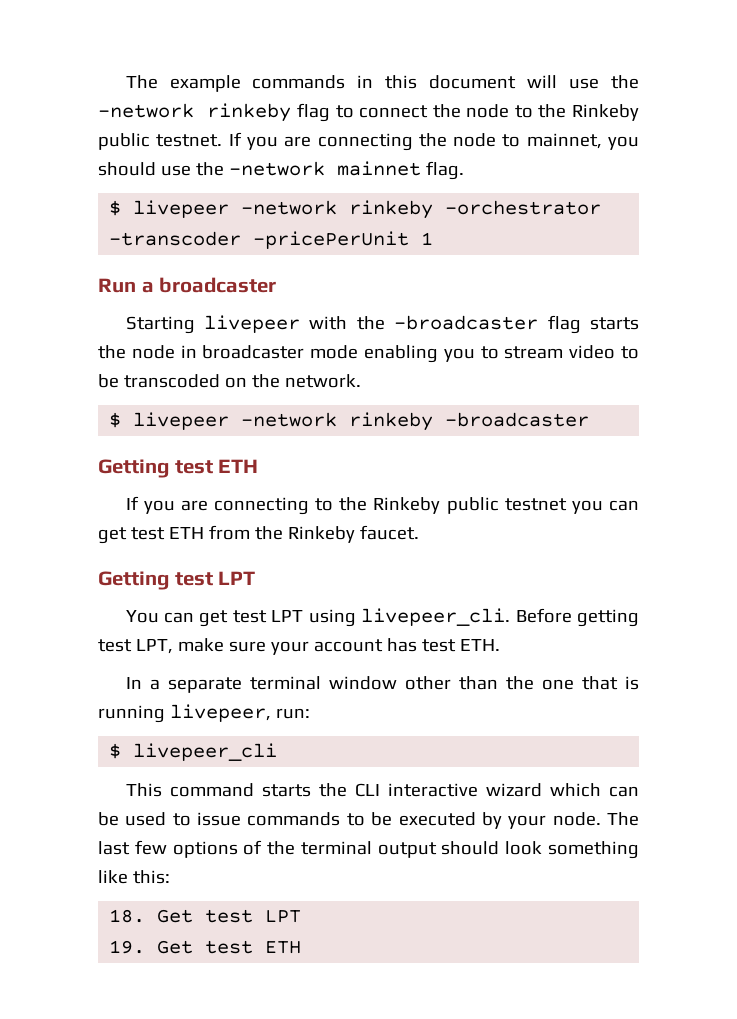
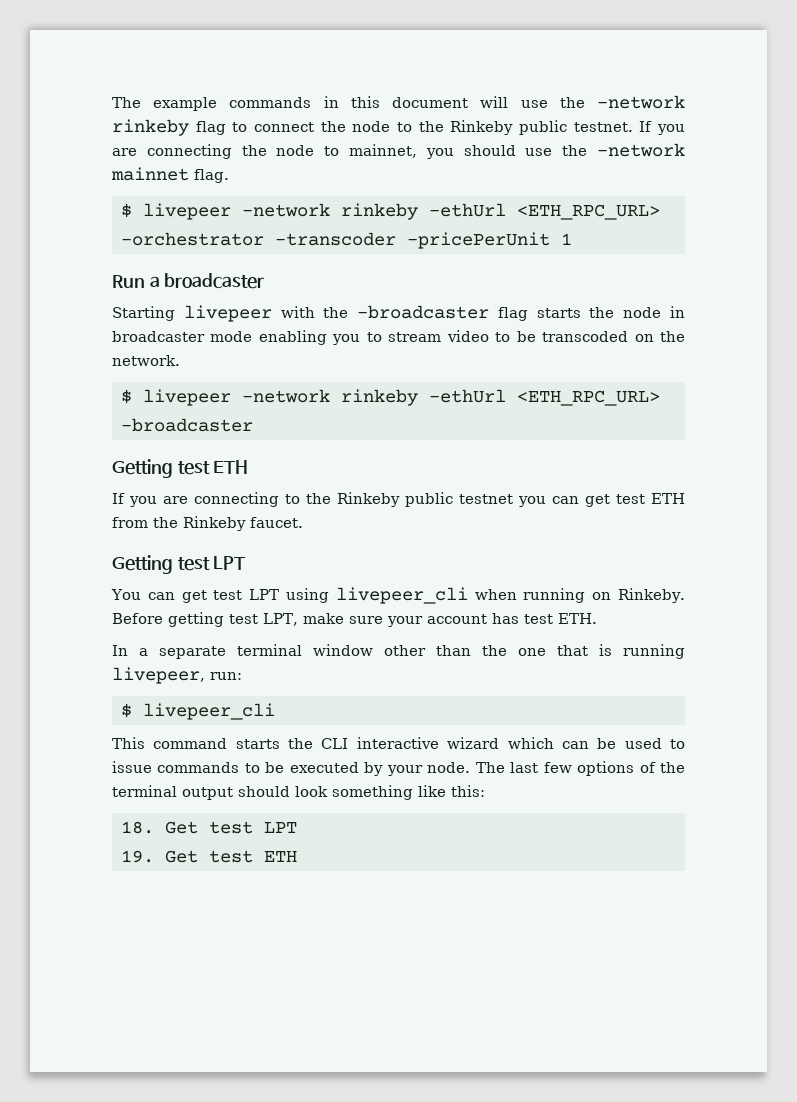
(434, 209) none -> [429,203,660,220] -ethUrl <ETH_RPC_URL>
(434, 421) none -> [429,389,660,406] -ethUrl <ETH_RPC_URL>
[361,608,511,626] livepeer_cli. -> [335,587,686,604] livepeer_cli when running on Rinkeby.

